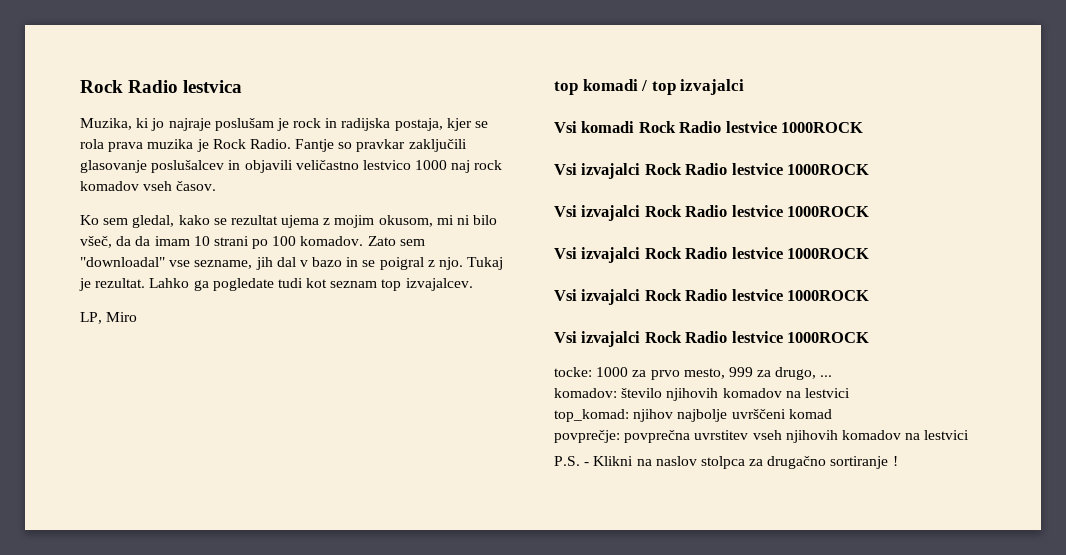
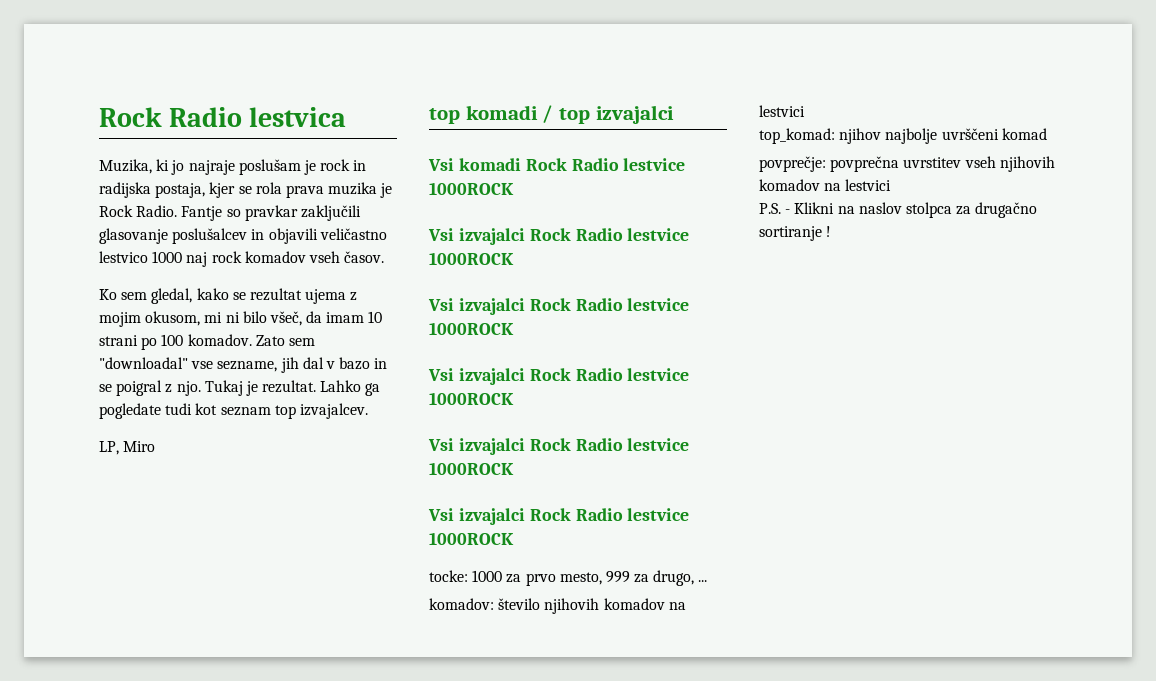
[135,236,151,246] da -> (323, 317) none

